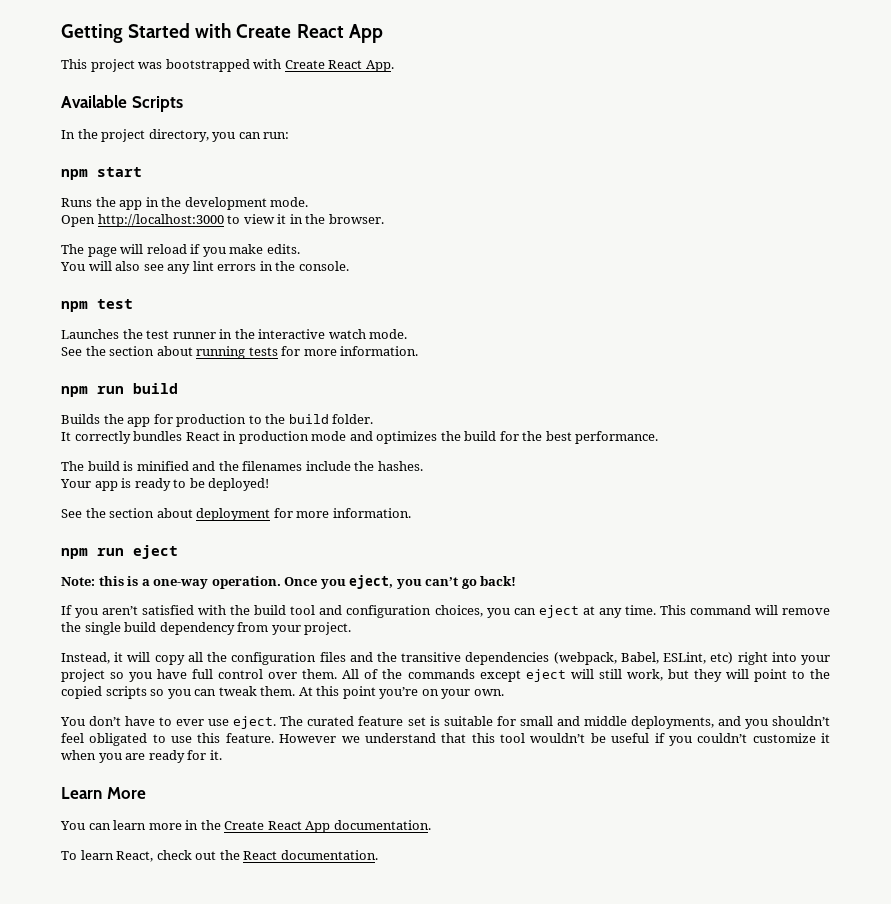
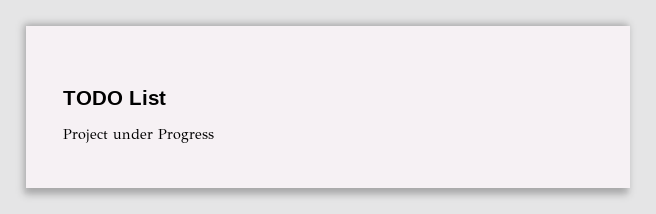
[61,23,383,43] [61,59,394,72] [61,95,183,112] [61,129,290,142] [61,167,142,180] [61,197,309,210] [61,214,384,227] [61,244,300,257] [60,261,349,274] [61,299,133,312] [61,329,408,339] [61,346,419,359] [61,383,178,397] [61,414,374,427] [61,431,659,444] [61,461,423,471] [60,478,270,491] [61,508,411,521] [61,545,178,559] [61,575,517,589] [61,605,830,618] [61,622,352,635] [61,652,830,665] [61,669,830,682] [61,686,504,699] [60,716,830,729] [61,733,830,746] [61,750,222,763] [61,787,146,799] [60,820,431,833] [61,850,378,862] Getting Started with Create React App // This project was bootstrapped with Create React App. // Available Scripts // In the project directory, you can run: // npm start // Runs the app in the development mode. // Open http://localhost:3000 to view it in the browser. // The page will reload if you make edits. // You will also see any lint errors in the console. // npm test // Launches the test runner in the interactive watch mode. // See the section about running tests for more information. // npm run build // Builds the app for production to the build folder. // It correctly bundles React in production mode and optimizes the build for the best performance. // The build is minified and the filenames include the hashes. // Your app is ready to be deployed! // See the section about deployment for more information. // npm run eject // Note: this is a one-way operation. Once you eject, you can’t go back! // If you aren’t satisfied with the build tool and configuration choices, you can eject at any time. This command will remove the single build dependency from your project. // Instead, it will copy all the configuration files and the transitive dependencies (webpack, Babel, ESLint, etc) right into your project so you have full control over them. All of the commands except eject will still work, but they will point to the copied scripts so you can tweak them. At this point you’re on your own. // You don’t have to ever use eject. The curated feature set is suitable for small and middle deployments, and you shouldn’t feel obligated to use this feature. However we understand that this tool wouldn’t be useful if you couldn’t customize it when you are ready for it. // Learn More // You can learn more in the Create React App documentation. // To learn React, check out the React documentation. -> [63,90,166,105] [63,129,214,143] TODO List // Project under Progress

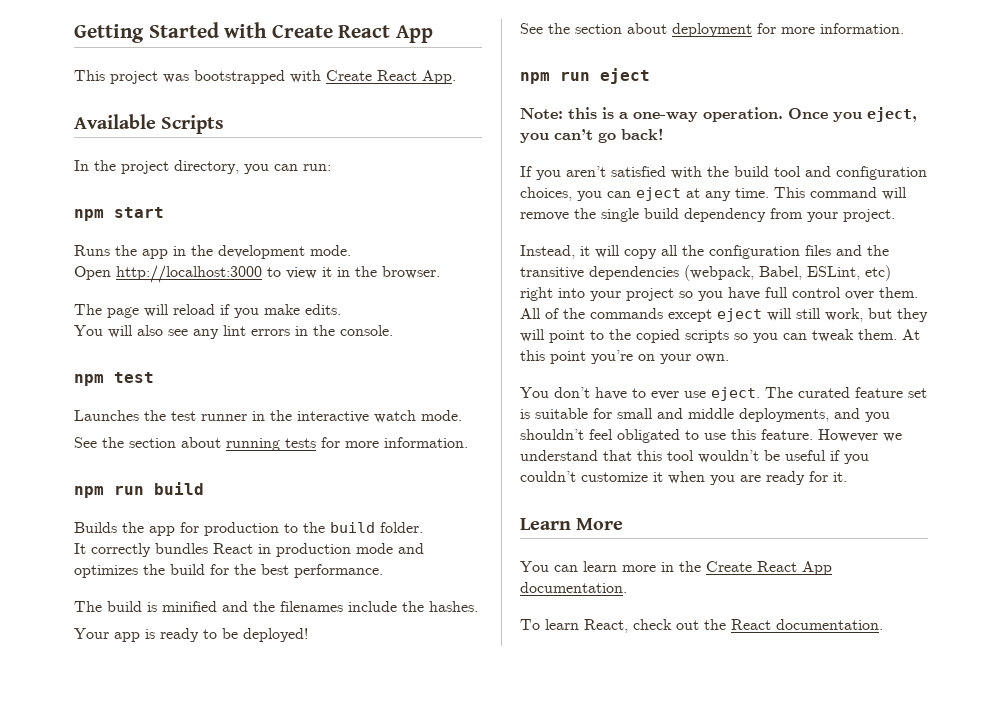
[63,90,166,105] [63,129,214,143] TODO List // Project under Progress -> [74,22,433,43] [74,70,456,84] [74,114,225,134] [74,160,331,174] [74,207,164,221] [74,245,351,259] [74,265,440,283] [74,304,341,318] [74,325,393,339] [74,372,154,386] [74,410,462,423] [74,437,468,451] [74,482,204,498] [74,522,423,536] [74,543,424,557] [74,564,383,578] [74,601,478,612] [74,628,308,642] [520,23,904,37] [520,68,650,84] [520,107,917,122] [520,128,664,143] [520,166,927,180] [520,187,907,201] [520,208,895,222] [520,245,889,259] [520,265,891,281] [520,287,918,301] [520,308,928,322] [520,329,920,343] [520,350,729,364] [520,387,927,401] [520,408,890,422] [520,429,902,443] [520,450,869,464] [520,471,847,485] [520,518,624,530] [520,561,832,575] [520,582,627,593] [520,619,883,633] Getting Started with Create React App // This project was bootstrapped with Create React App. // Available Scripts // In the project directory, you can run: // npm start // Runs the app in the development mode. // Open http://localhost:3000 to view it in the browser. // The page will reload if you make edits. // You will also see any lint errors in the console. // npm test // Launches the test runner in the interactive watch mode. // See the section about running tests for more information. // npm run build // Builds the app for production to the build folder. // It correctly bundles React in production mode and optimizes the build for the best performance. // The build is minified and the filenames include the hashes. // Your app is ready to be deployed! // See the section about deployment for more information. // npm run eject // Note: this is a one-way operation. Once you eject, you can’t go back! // If you aren’t satisfied with the build tool and configuration choices, you can eject at any time. This command will remove the single build dependency from your project. // Instead, it will copy all the configuration files and the transitive dependencies (webpack, Babel, ESLint, etc) right into your project so you have full control over them. All of the commands except eject will still work, but they will point to the copied scripts so you can tweak them. At this point you’re on your own. // You don’t have to ever use eject. The curated feature set is suitable for small and middle deployments, and you shouldn’t feel obligated to use this feature. However we understand that this tool wouldn’t be useful if you couldn’t customize it when you are ready for it. // Learn More // You can learn more in the Create React App documentation. // To learn React, check out the React documentation.

